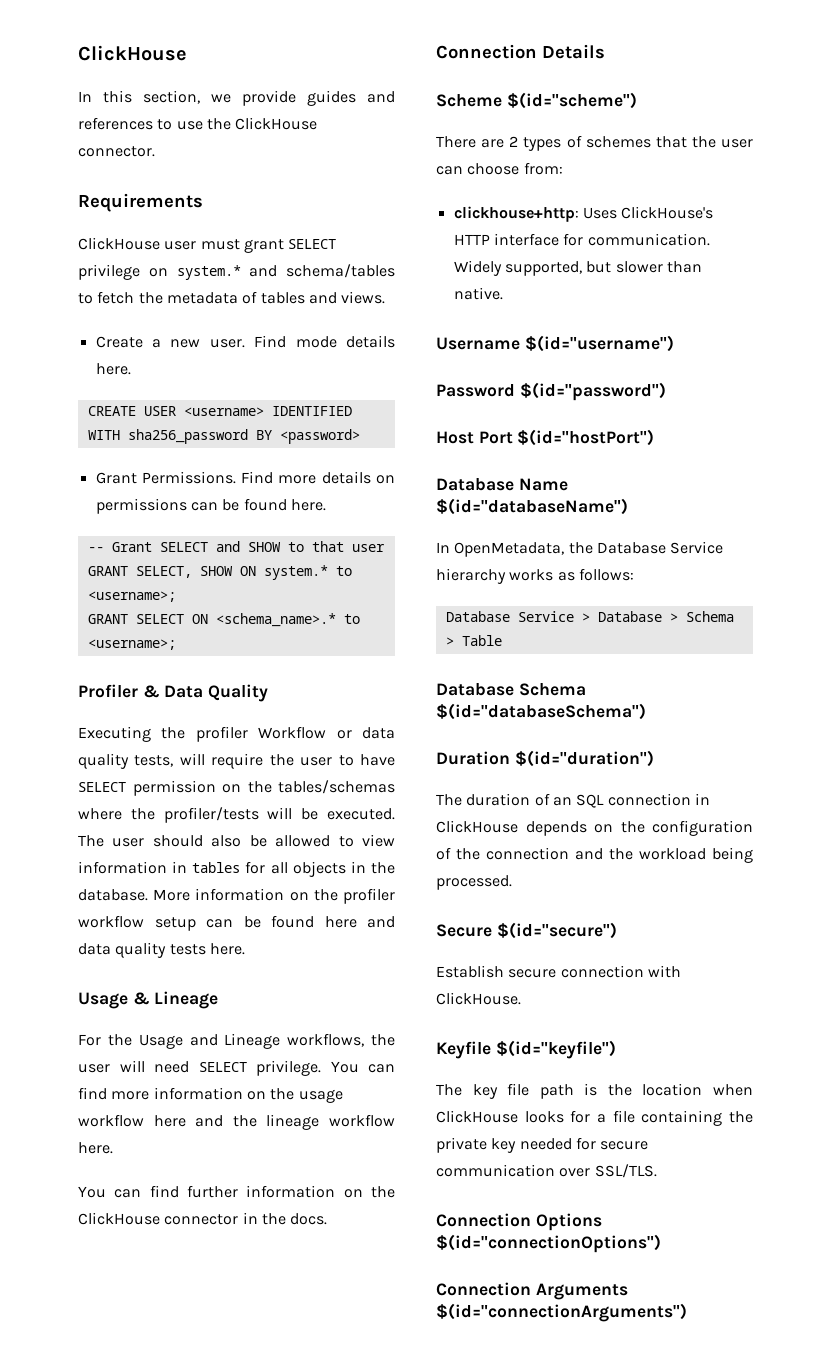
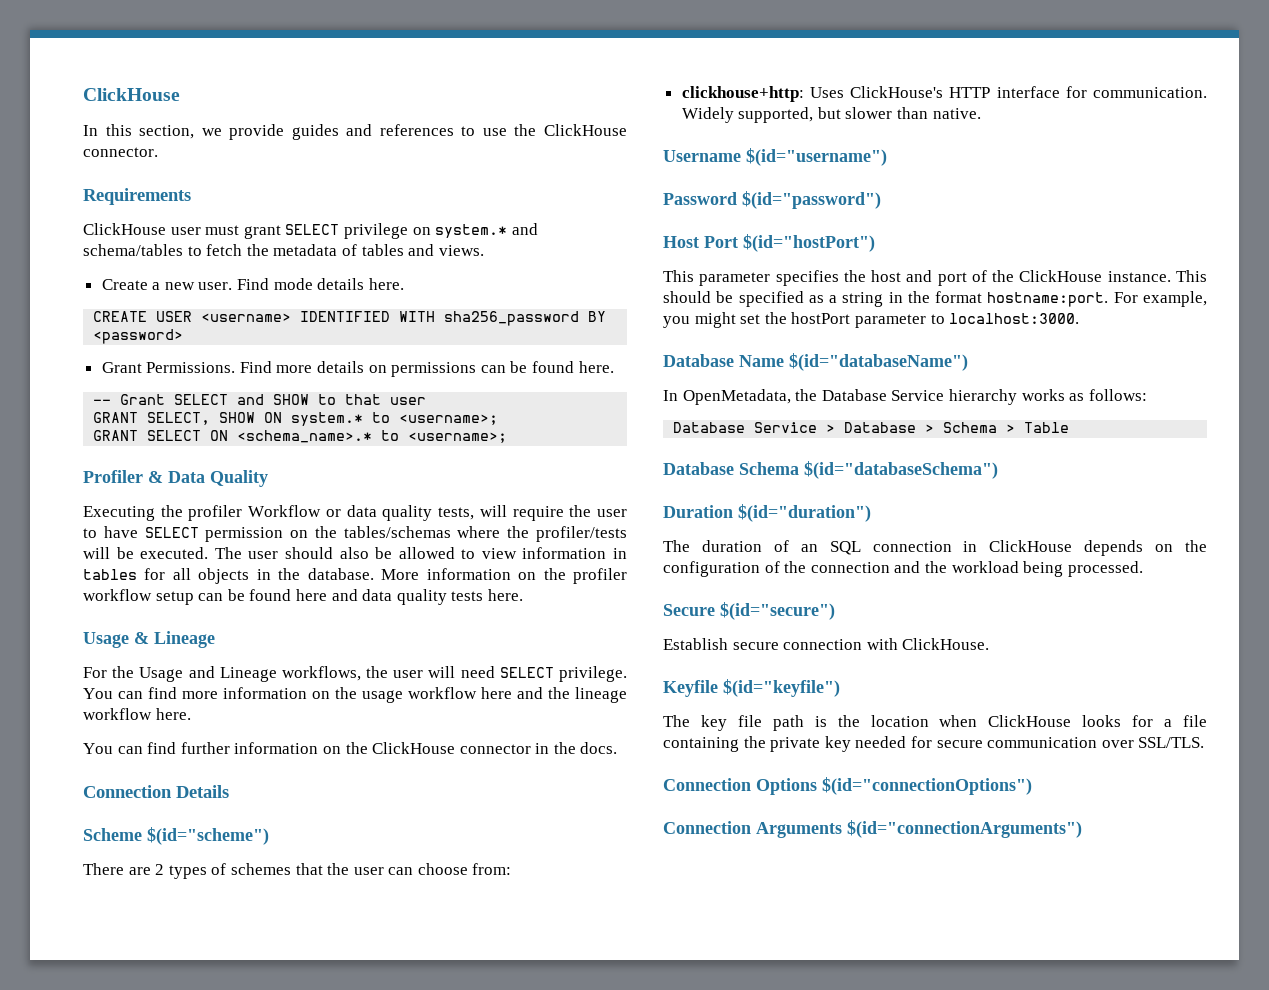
(655, 437) none -> [663,270,1207,286] [663,291,1207,307] [663,312,1080,328] // This parameter specifies the host and port of the ClickHouse instance. This should be specified as a string in the format hostname:port. For example, you might set the hostPort parameter to localhost:3000.

